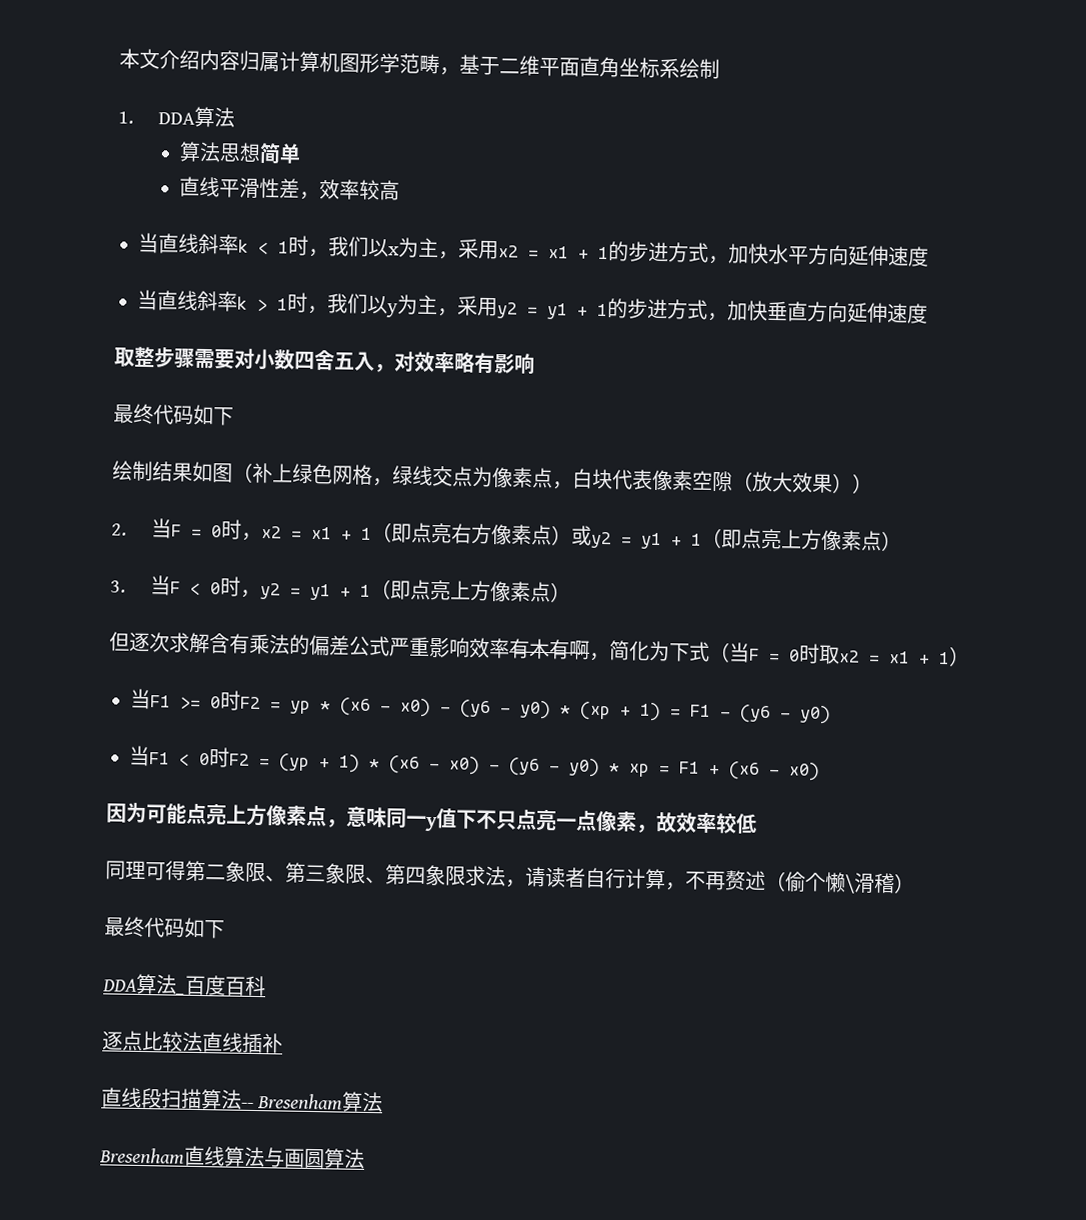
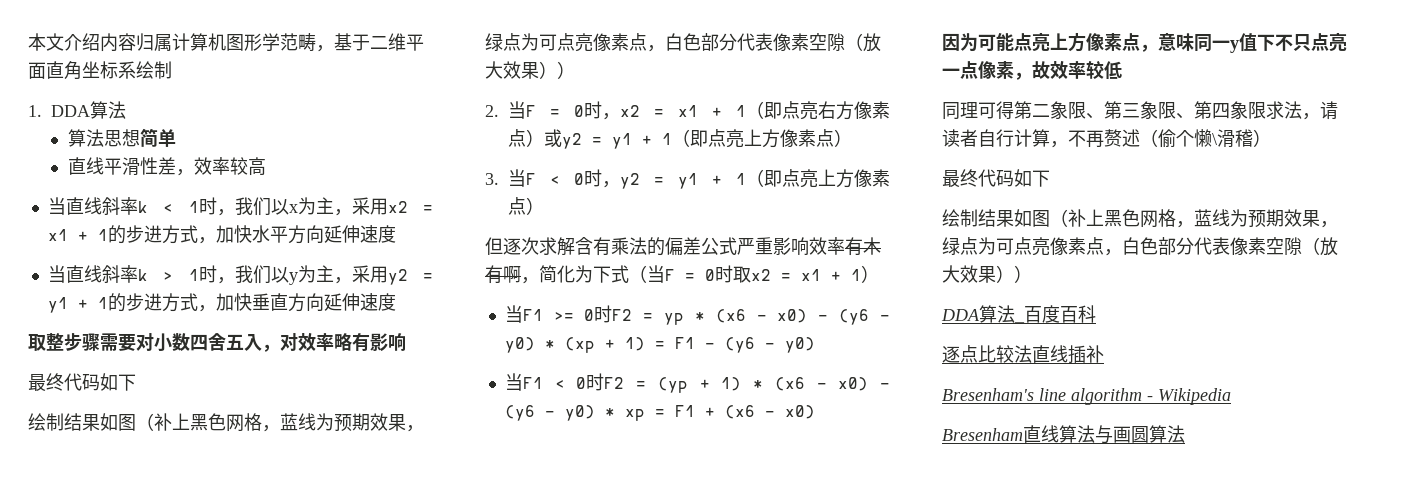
[292,463,613,490] 绿色网格，绿线交点为像素点，白块 -> [190,413,424,432] [485,33,737,52] 黑色网格，蓝线为预期效果，绿点为可点亮像素点，白色部分
(225, 929) none -> [942,209,1338,228] [942,237,1338,256] [942,265,1032,283] // 绘制结果如图（补上黑色网格，蓝线为预期效果，绿点为可点亮像素点，白色部分代表像素空隙（放大效果））
[101,1087,384,1113] 直线段扫描算法-- Bresenham算法 -> [942,388,1231,405] Bresenham's line algorithm - Wikipedia

